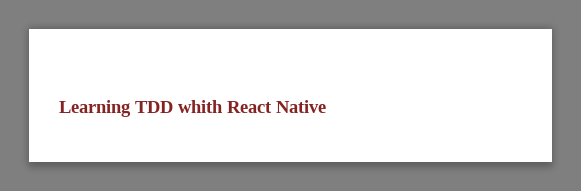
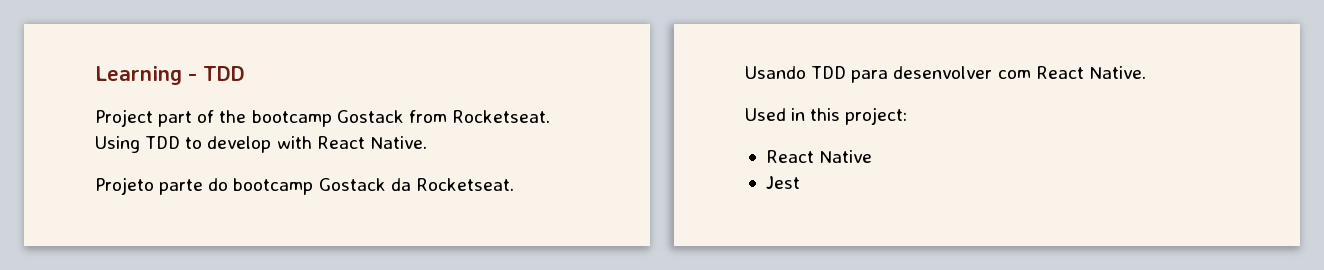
[135,100,223,113] TDD whith -> [188,66,245,81] [95,109,550,127] [95,136,427,153] [95,177,514,195] [745,66,1146,83] [745,107,908,125] - TDD // Project part of the bootcamp Gostack from Rocketseat. Using TDD to develop with React Native. // Projeto parte do bootcamp Gostack da Rocketseat. Usando TDD para desenvolver com React Native. // Used in this project: //
(326, 106) none -> [765,176,800,189] // Jest

